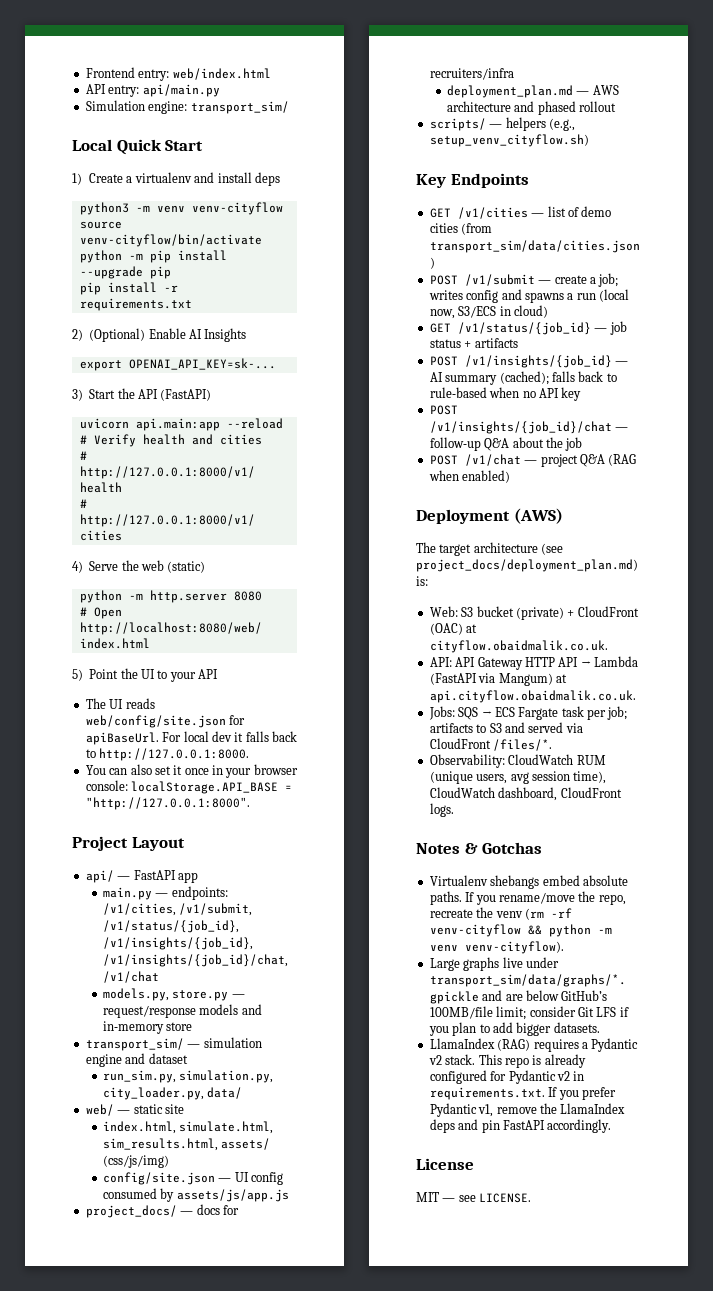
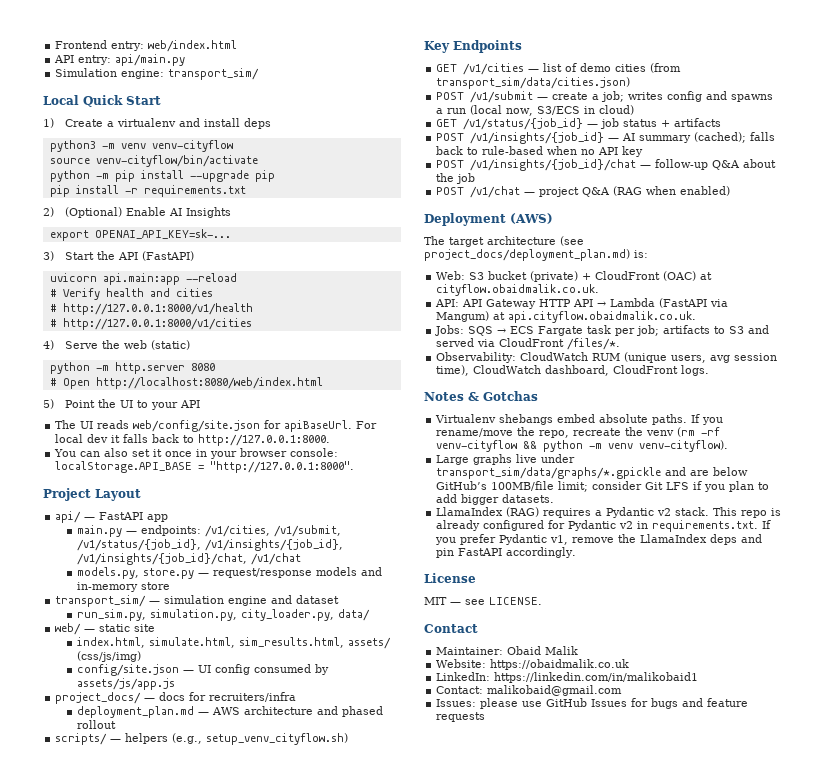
(532, 1198) none -> [424,624,478,633] [436,646,579,655] [436,659,630,670] [436,672,699,683] [436,685,623,696] [436,698,749,709] [436,712,486,722] // Contact // Maintainer: Obaid Malik // Website: https://obaidmalik.co.uk // LinkedIn: https://linkedin.com/in/malikobaid1 // Contact: malikobaid@gmail.com // Issues: please use GitHub Issues for bugs and feature requests

